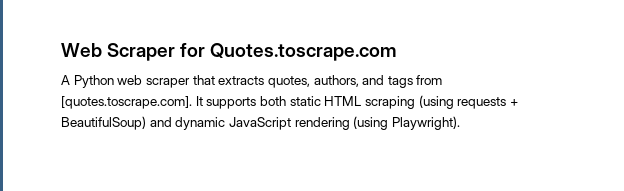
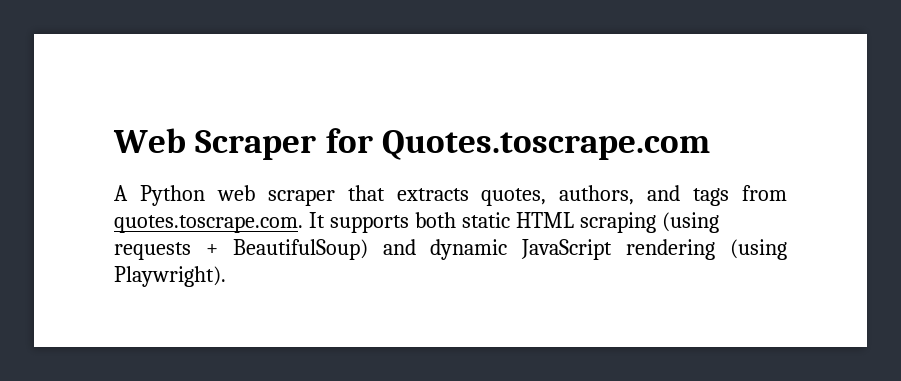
[61,96,192,109] [quotes.toscrape.com]. -> [114,215,303,233] quotes.toscrape.com.

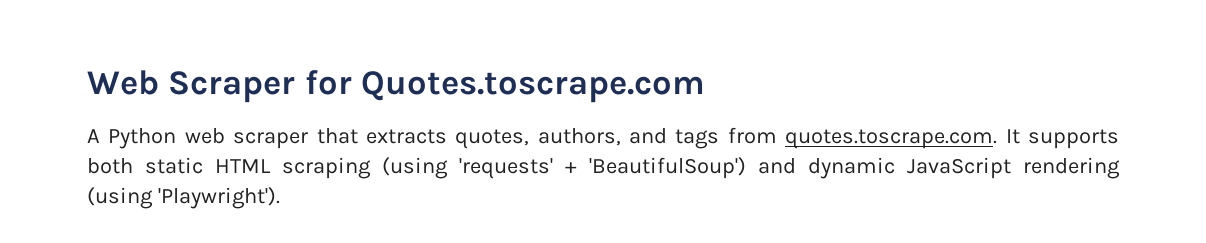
[114,239,368,260] requests + BeautifulSoup) -> [459,157,746,179] 'requests' + 'BeautifulSoup')
[114,266,226,287] Playwright). -> [157,187,280,209] 'Playwright').

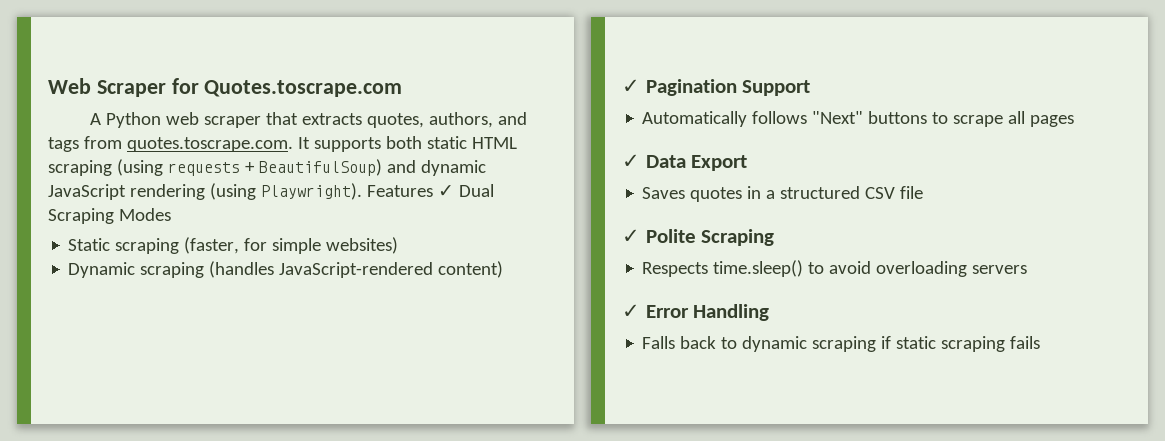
[459,157,746,179] 'requests' + 'BeautifulSoup') -> [167,159,382,176] requests + BeautifulSoup)
[157,187,280,209] 'Playwright'). -> [260,183,494,200] [48,208,171,224] [68,237,399,254] [68,261,504,278] [622,79,811,96] [642,111,1075,127] [622,154,748,171] [642,186,924,202] [622,229,775,246] [642,260,1028,277] [622,304,770,321] [642,336,1041,352] Playwright). Features ✓ Dual Scraping Modes // Static scraping (faster, for simple websites) // Dynamic scraping (handles JavaScript-rendered content) // ✓ Pagination Support // Automatically follows "Next" buttons to scrape all pages // ✓ Data Export // Saves quotes in a structured CSV file // ✓ Polite Scraping // Respects time.sleep() to avoid overloading servers // ✓ Error Handling // Falls back to dynamic scraping if static scraping fails

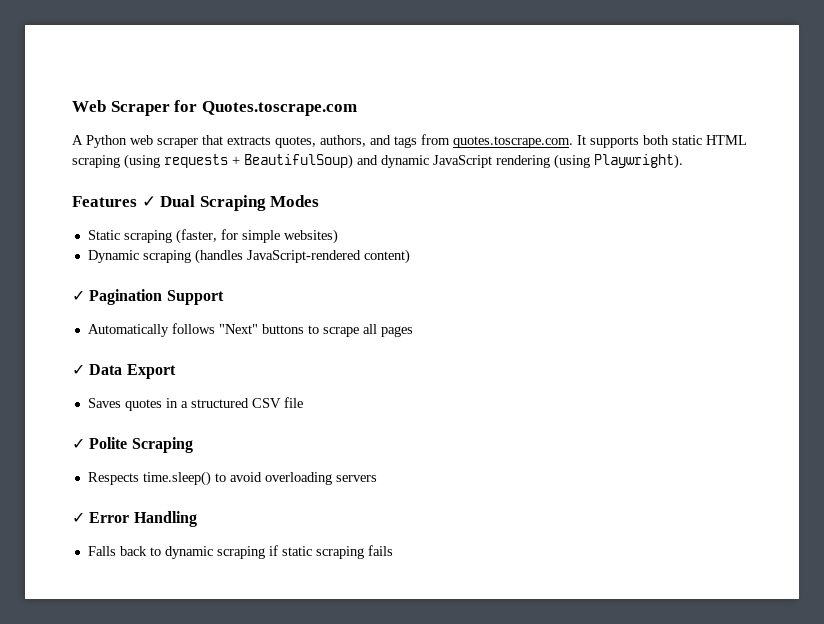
(362, 191) none -> (683, 161) //

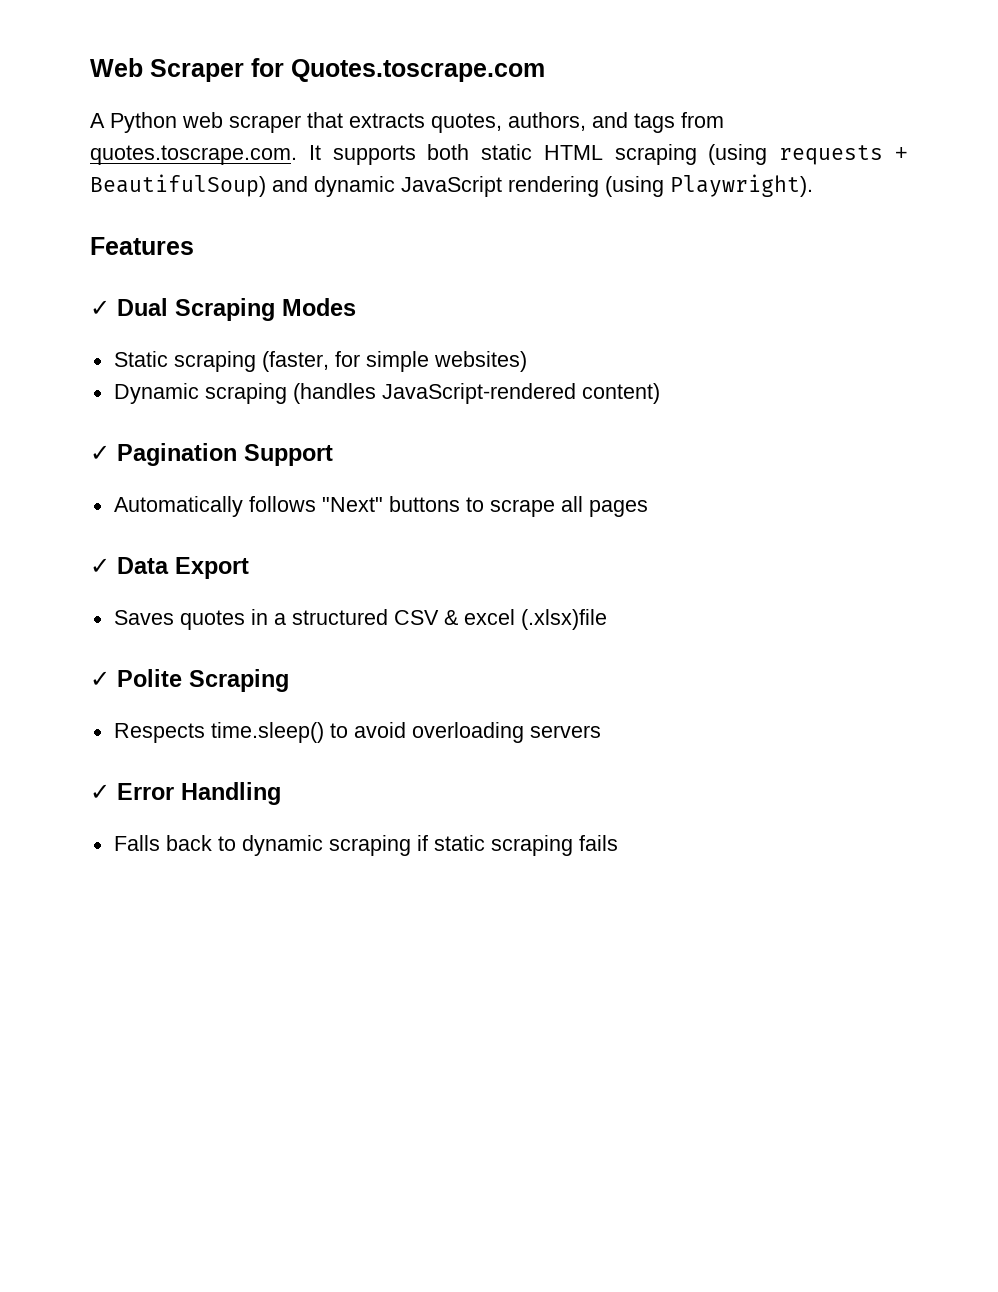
(137, 201) none -> (194, 246) //
[283,397,303,408] file -> [443,609,607,630] & excel (.xlsx)file

